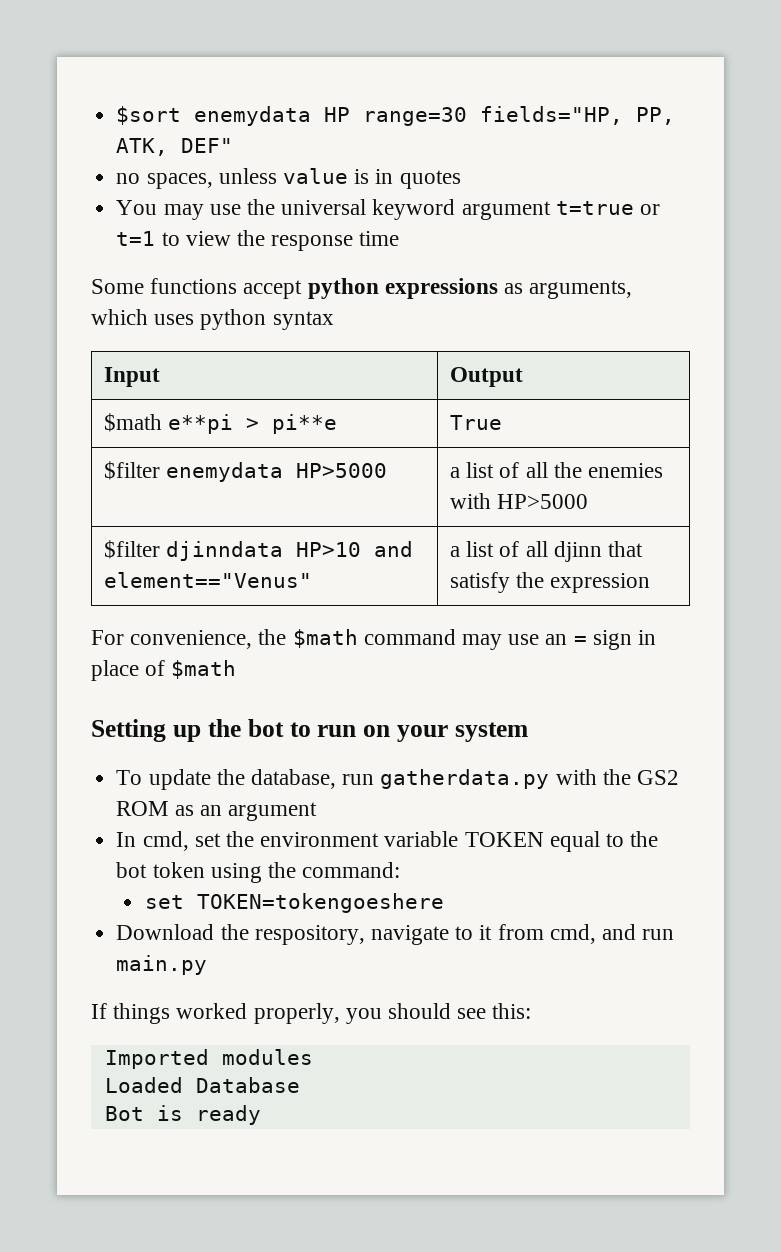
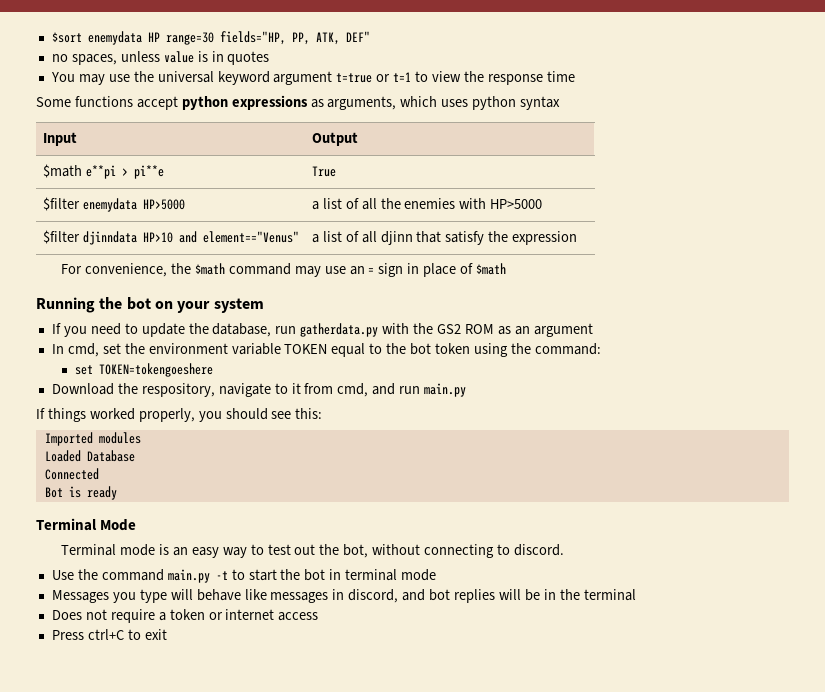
[91,719,357,742] Setting up the bot to run -> [36,297,151,313] Running the bot
[116,770,143,785] To -> [51,323,138,337] If you need to
(300, 1085) none -> [44,468,99,480] // Connected
(261, 1115) none -> [36,518,137,531] [61,544,564,558] [51,569,437,583] [51,589,636,603] [51,609,319,623] [51,629,167,640] // Terminal Mode // Terminal mode is an easy way to test out the bot, without connecting to discord. // Use the command main.py -t to start the bot in terminal mode // Messages you type will behave like messages in discord, and bot replies will be in the terminal // Does not require a token or internet access // Press ctrl+C to exit

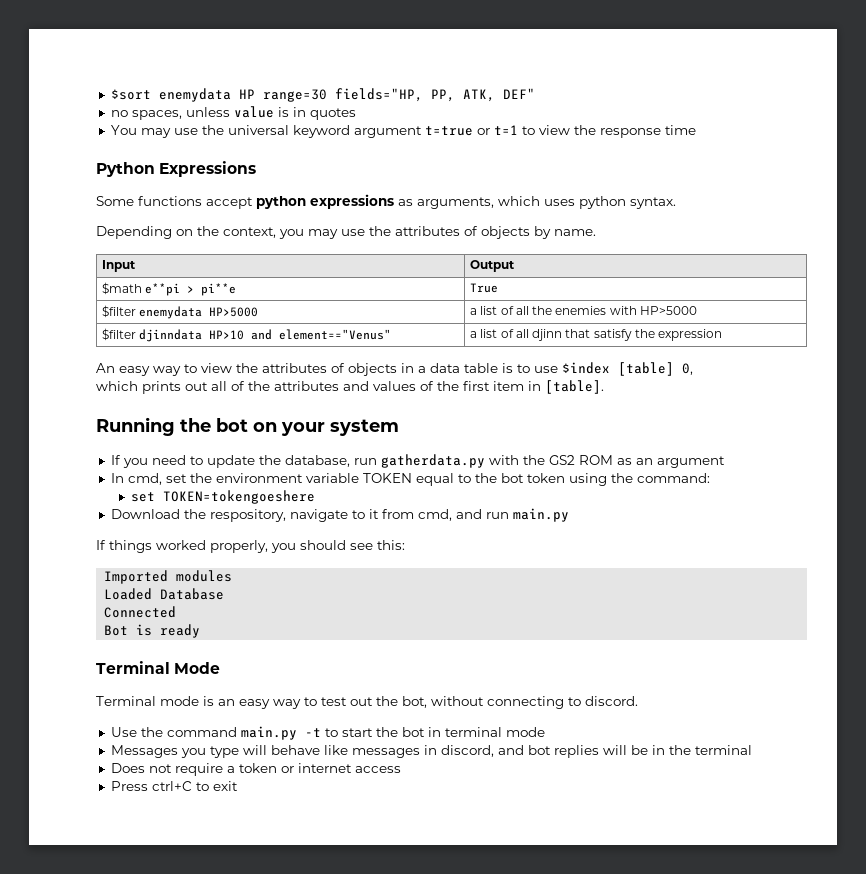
(575, 76) none -> [96,161,257,177] // Python Expressions
[520,96,561,110] syntax -> [630,197,676,209] [96,226,596,239] syntax. // Depending on the context, you may use the attributes of objects by name.
[61,263,507,277] For convenience, the $math command may use an = sign in place of $math -> [96,362,693,376] [96,380,604,394] An easy way to view the attributes of objects in a data table is to use $index [table] 0, // which prints out all of the attributes and values of the first item in [table].

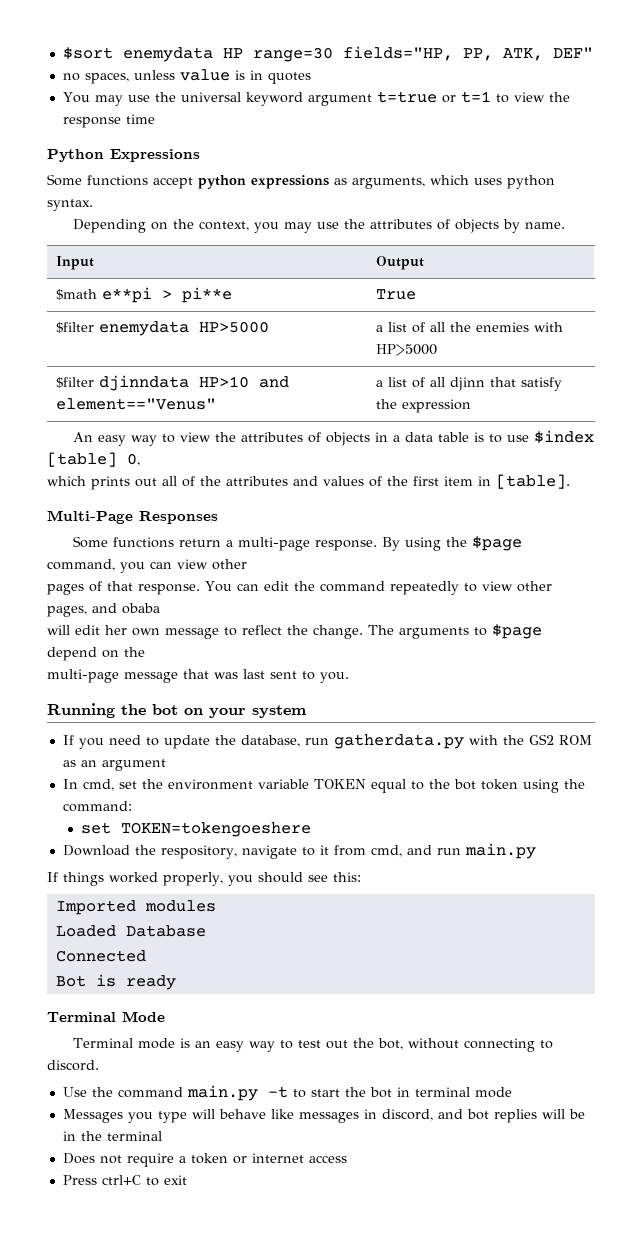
(604, 387) none -> [47,510,218,524] [73,536,523,551] [47,559,247,573] [47,581,552,595] [47,603,160,617] [47,624,542,639] [47,647,145,661] [47,669,349,683] // Multi-Page Responses // Some functions return a multi-page response. By using the $page command, you can view other // pages of that response. You can edit the command repeatedly to view other pages, and obaba // will edit her own message to reflect the change. The arguments to $page depend on the // multi-page message that was last sent to you.

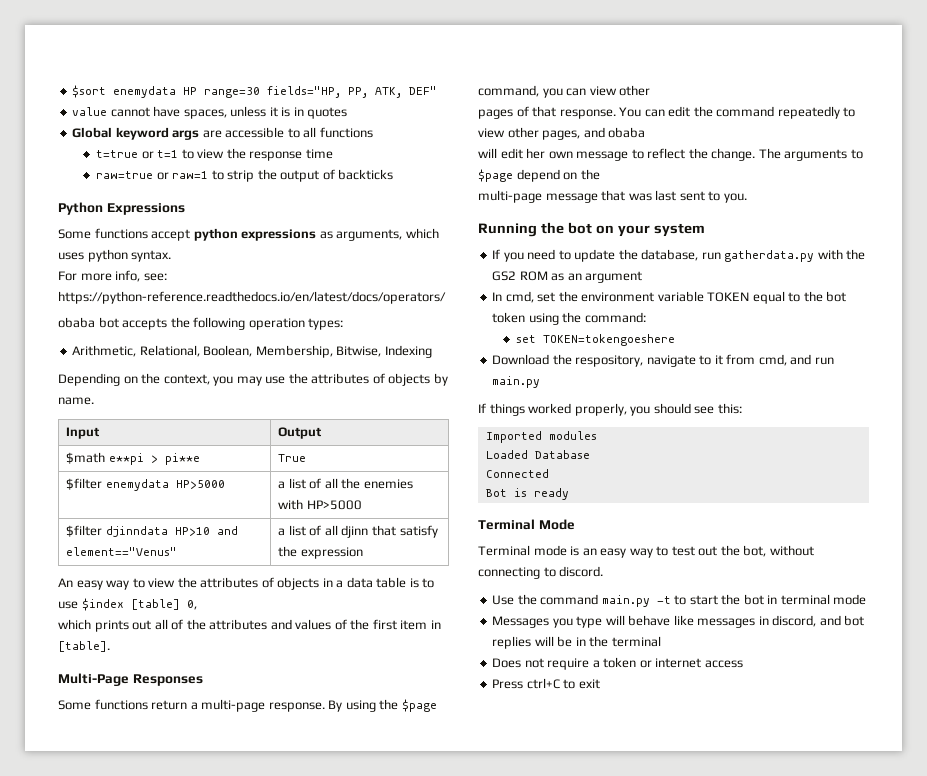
[62,73,80,81] no -> [72,106,181,117] value cannot have
[179,69,230,81] value -> [269,107,278,117] it
[62,92,372,106] You may use the universal keyword argument -> [72,127,373,140] Global keyword args are accessible to all functions //
(155, 119) none -> [96,169,394,182] // raw=true or raw=1 to strip the output of backticks
(93, 205) none -> [58,270,167,282] [58,291,446,304] [58,317,344,330] [72,345,432,358] // For more info, see: https://python-reference.readthedocs.io/en/latest/docs/operators/ // obaba bot accepts the following operation types: // Arithmetic, Relational, Boolean, Membership, Bitwise, Indexing

